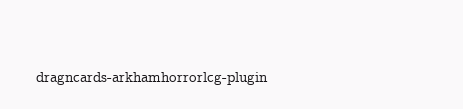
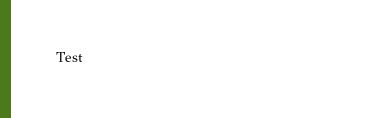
[36,72,268,85] dragncards-arkhamhorrorlcg-plugin -> [56,52,83,62] Test

